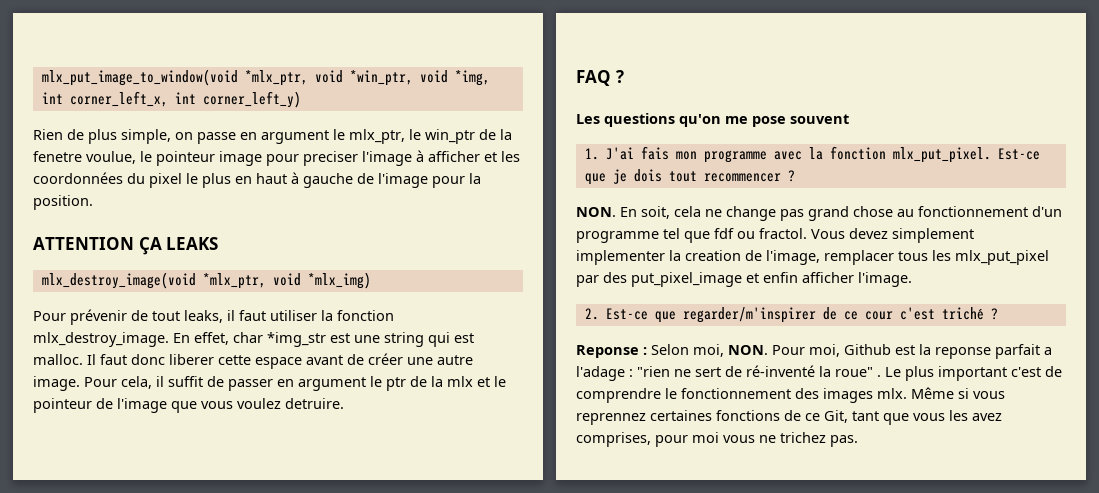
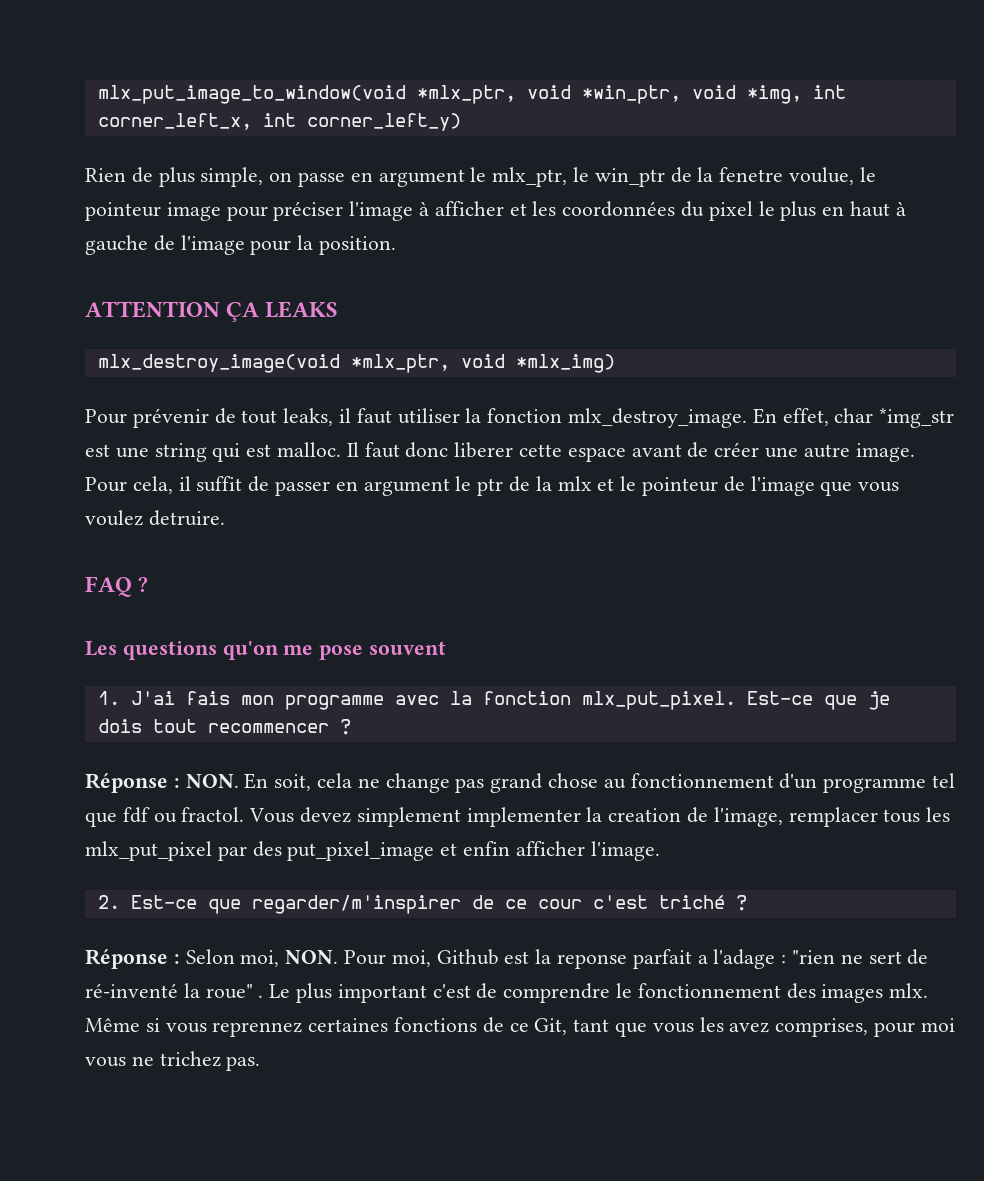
[303,151,358,166] preciser -> [273,201,344,221] préciser
(795, 176) none -> [85,773,180,793] Réponse :
[576,345,639,358] Reponse -> [85,949,168,969] Réponse

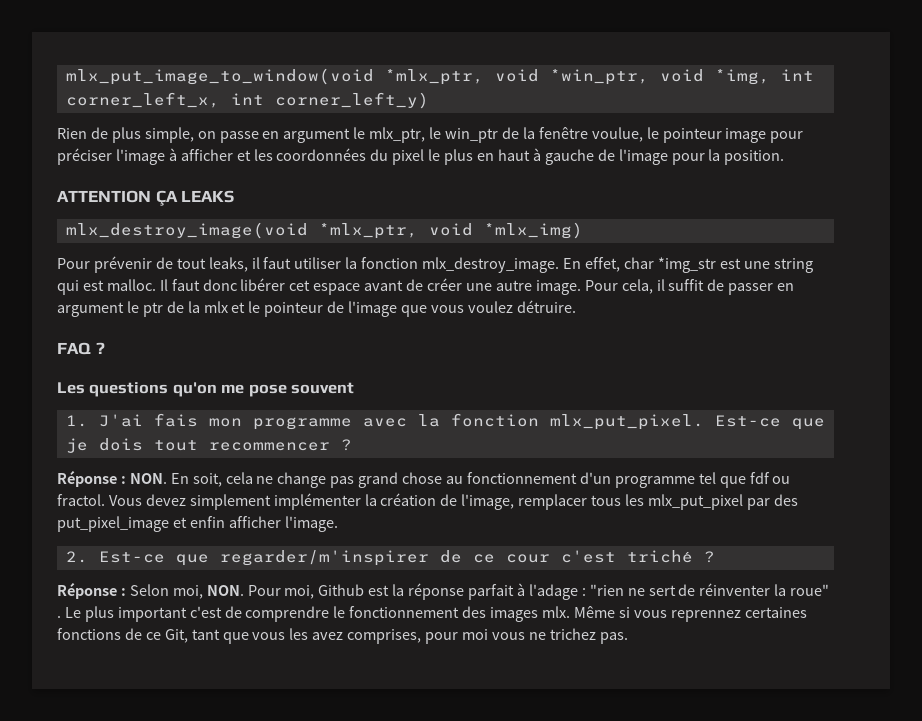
[719,167,784,182] fenetre -> [538,127,588,139] fenêtre
[454,442,563,458] liberer cette -> [240,278,311,291] libérer cet
[148,510,225,526] detruire. -> [516,300,576,313] détruire.
[466,807,682,827] implementer la creation -> [273,493,437,510] implémenter la création
[557,949,708,969] reponse parfait a -> [408,583,525,600] réponse parfait à
[85,983,178,998] ré-inventé -> [699,583,771,596] réinventer

